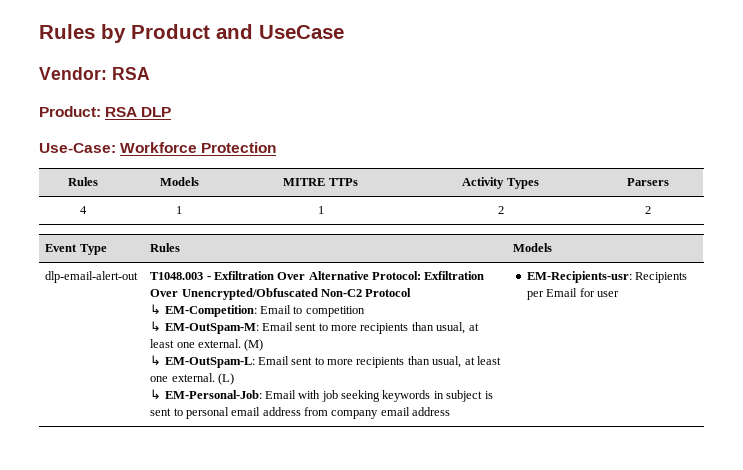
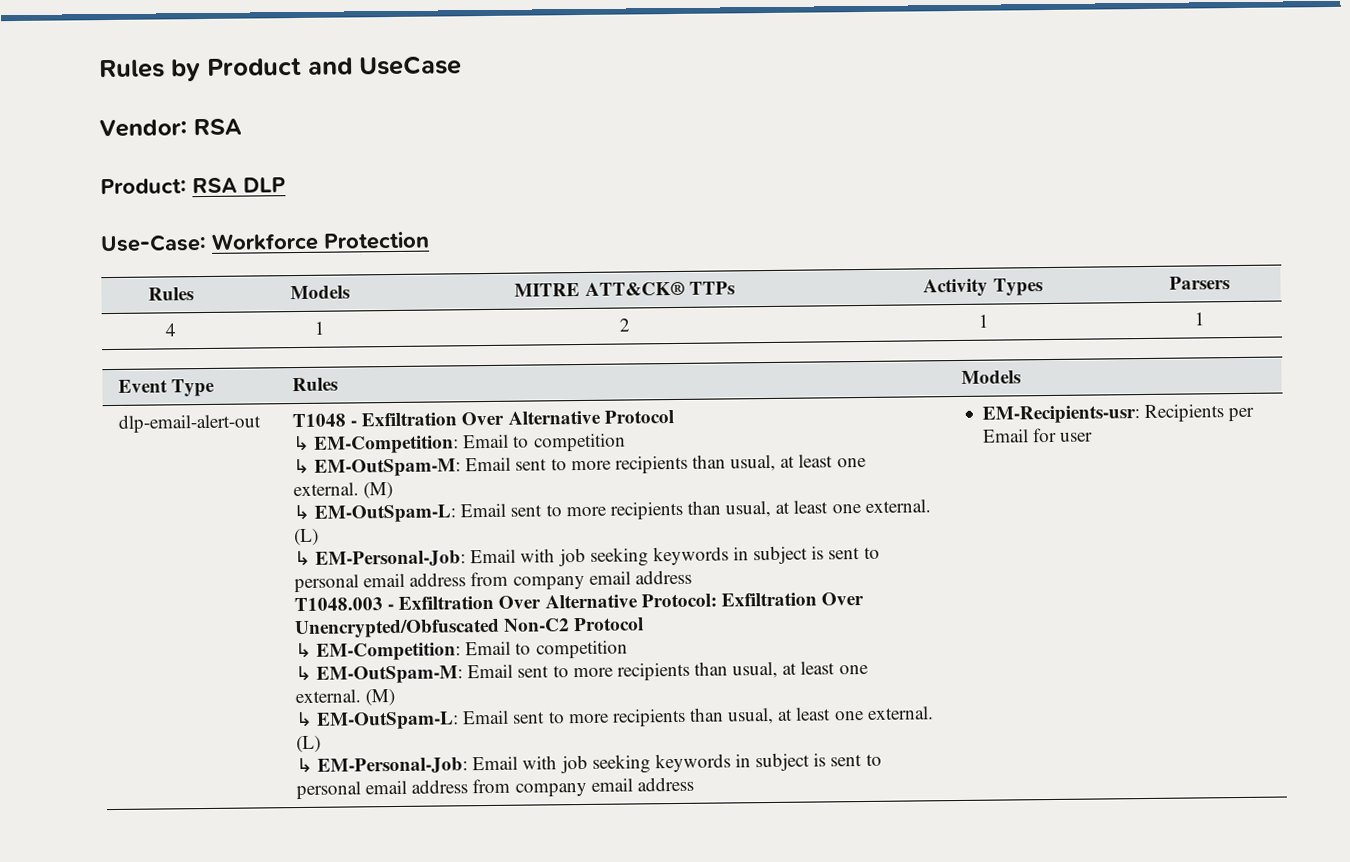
(326, 182) none -> [584,281,685,296] ATT&CK®
[317,206,324,214] [497,206,504,214] [644,206,651,214] | 1 | 2 | 2 -> [619,318,630,332] [977,314,989,328] [1193,312,1205,326] | 2 | 1 | 1
(139, 277) none -> [292,410,674,428] [293,433,626,454] [293,454,867,477] [293,481,394,500] [293,499,931,523] [294,528,320,547] [294,545,880,567] [294,569,692,593] T1048 - Exfiltration Over Alternative Protocol // ↳ EM-Competition: Email to competition // ↳ EM-OutSpam-M: Email sent to more recipients than usual, at least one external. (M) // ↳ EM-OutSpam-L: Email sent to more recipients than usual, at least one external. (L) // ↳ EM-Personal-Job: Email with job seeking keywords in subject is sent to personal email address from company email address //

